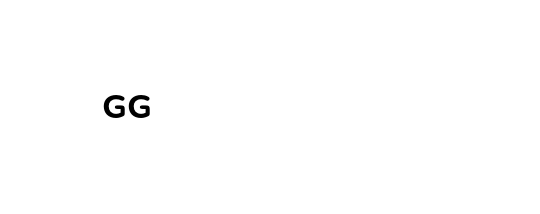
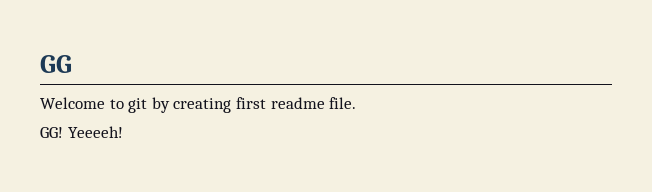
(152, 106) none -> [40,97,357,113] [40,126,123,138] // Welcome to git by creating first readme file. // GG! Yeeeeh!

